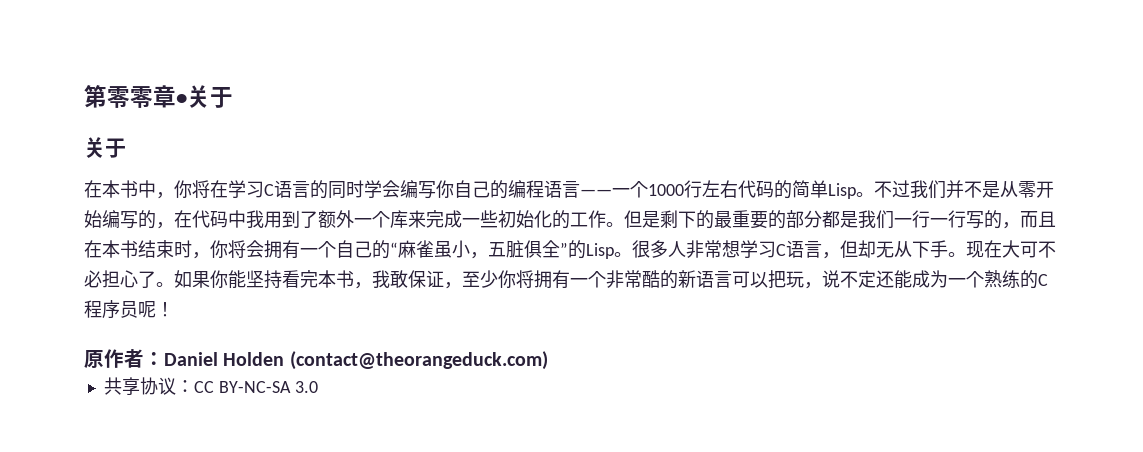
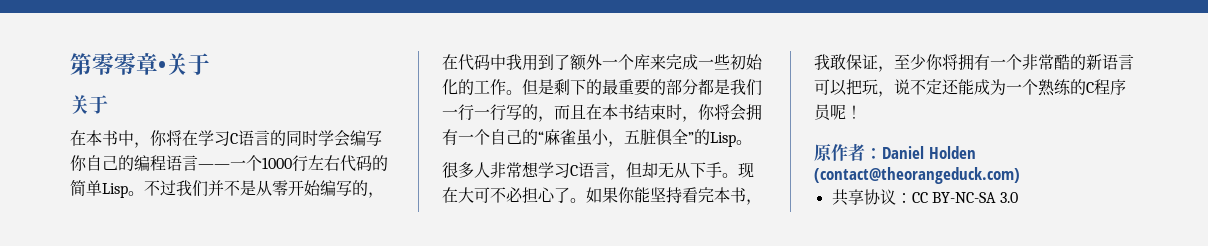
(632, 254) none -> (752, 142) //

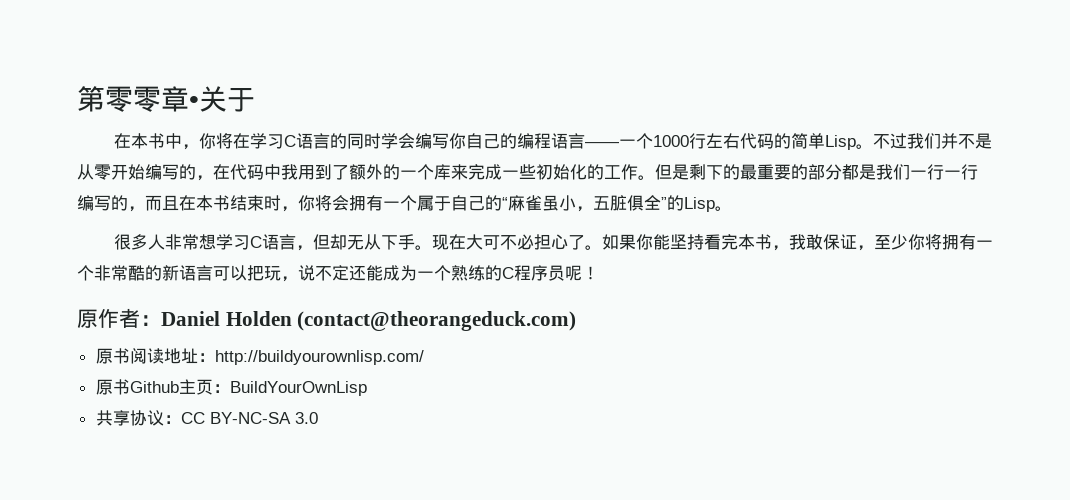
[70,95,108,114] // 关于 -> (255, 100) none
(602, 62) none -> [383,164,400,180] 的
(506, 112) none -> [77,195,94,211] 编
(490, 137) none -> [417,195,451,211] 属于
(1020, 175) none -> [95,348,424,365] [95,379,367,396] // 原书阅读地址：http://buildyourownlisp.com/ // 原书Github主页：BuildYourOwnLisp

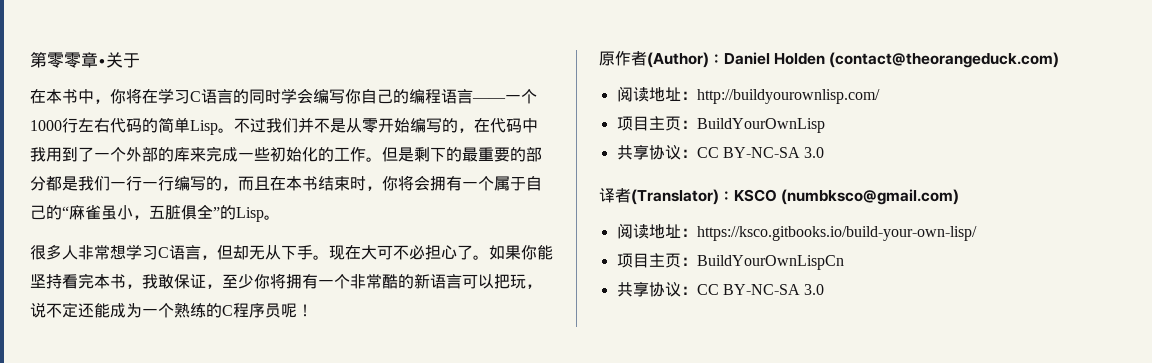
[349,164,434,180] 额外的一个 -> [94,147,174,162] 一个外部的
(140, 318) none -> [647,52,709,68] (Author)
[95,348,130,364] 原书 -> (1060, 60) none
[95,379,179,395] 原书Github -> [616,116,649,131] 项目
(318, 418) none -> [599,188,960,205] [616,223,977,241] [616,253,844,270] [616,282,825,297] // 译者(Translator)：KSCO (numbksco@gmail.com) // 阅读地址：https://ksco.gitbooks.io/build-your-own-lisp/ // 项目主页：BuildYourOwnLispCn // 共享协议：CC BY-NC-SA 3.0

